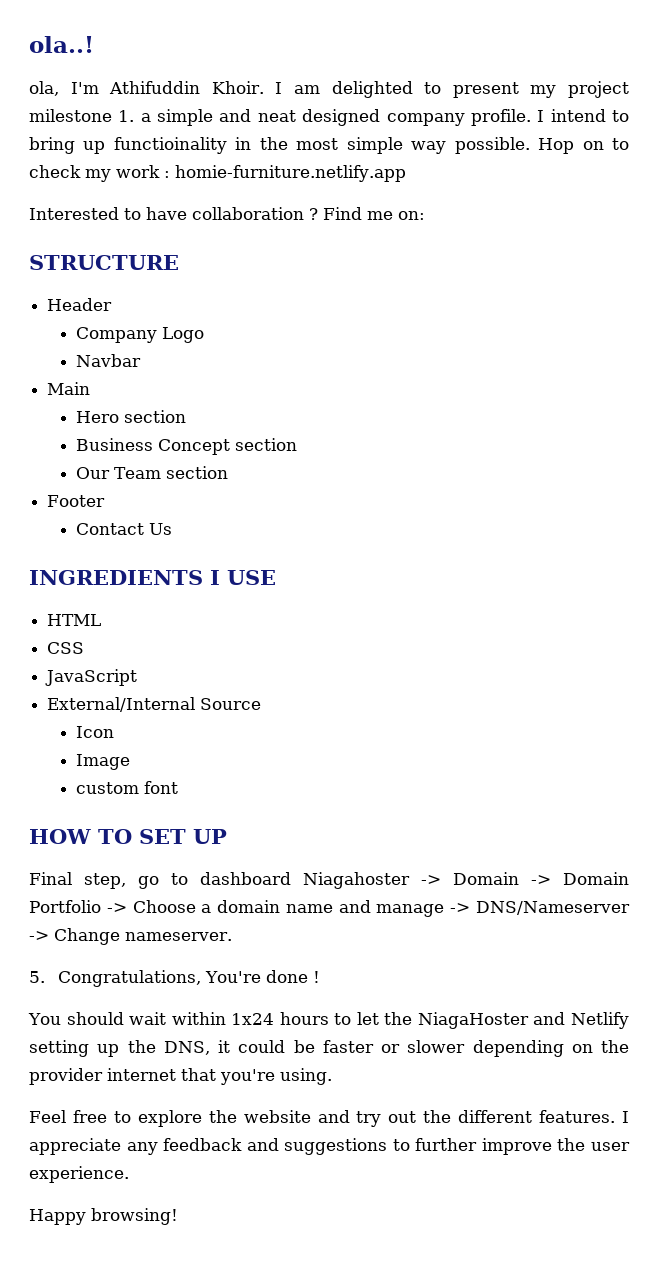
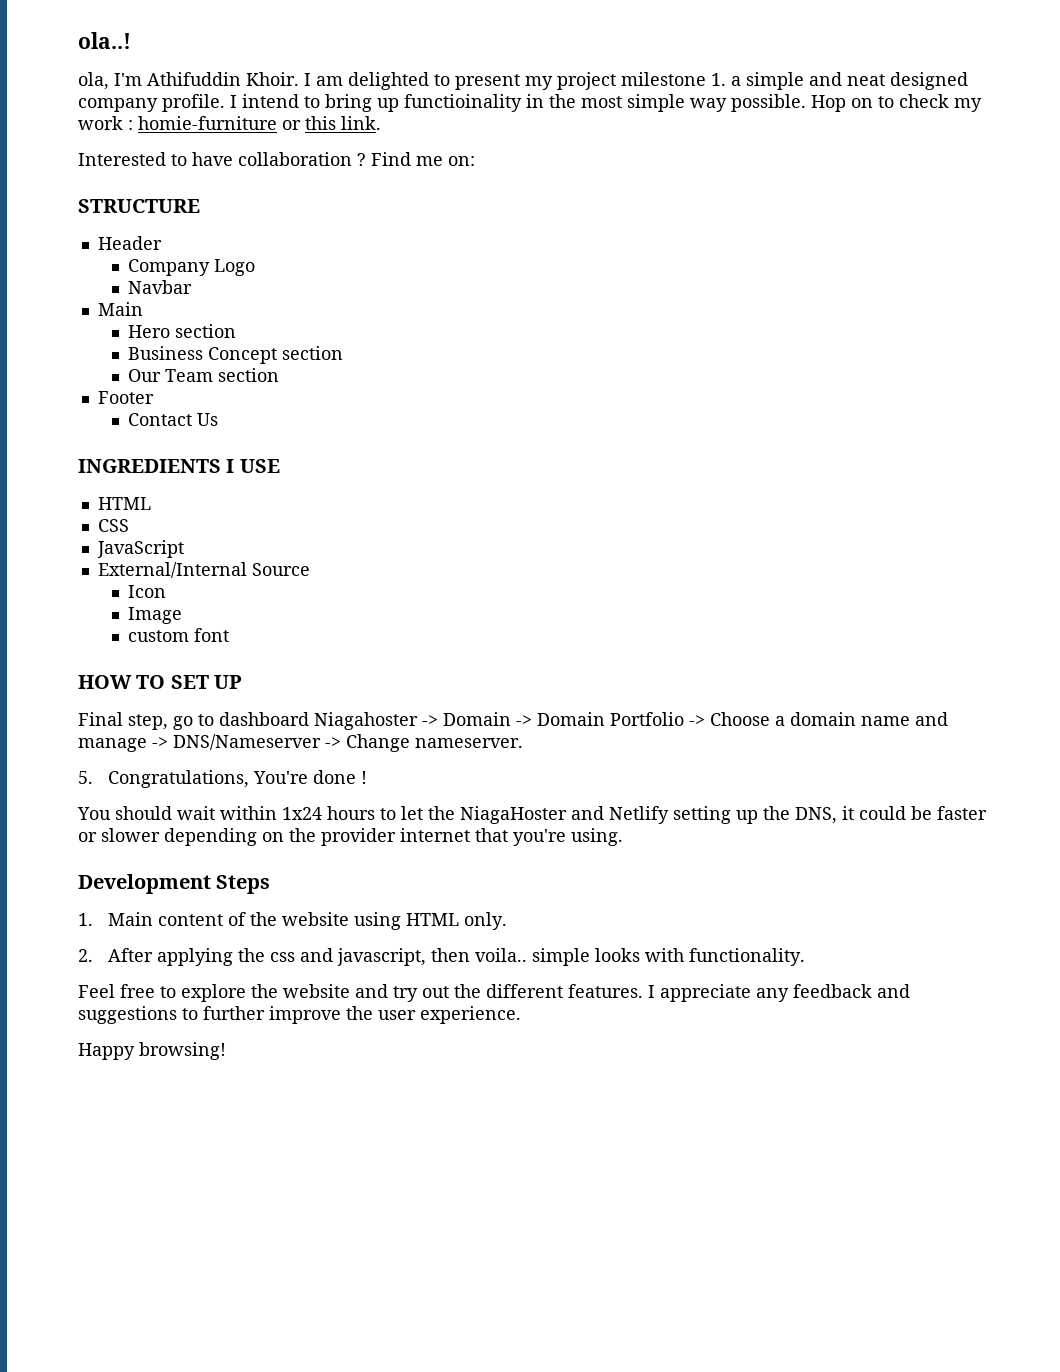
[175,165,406,182] homie-furniture.netlify.app -> [138,116,381,130] homie-furniture or this link.
(332, 1076) none -> [78,874,271,894] [78,912,508,930] [78,948,806,966] // Development Steps // 1. Main content of the website using HTML only. // 2. After applying the css and javascript, then voila.. simple looks with functionality.

